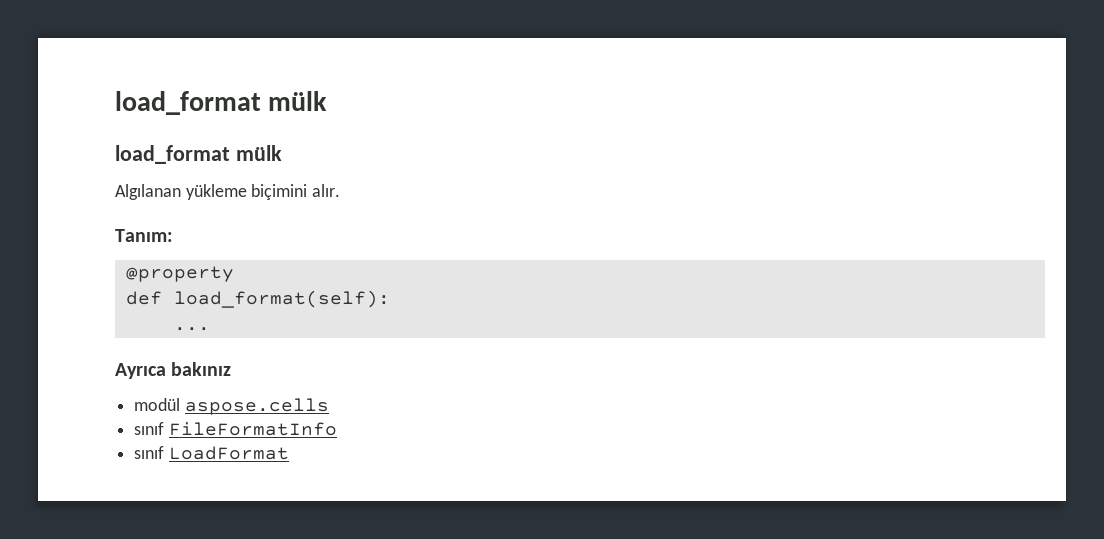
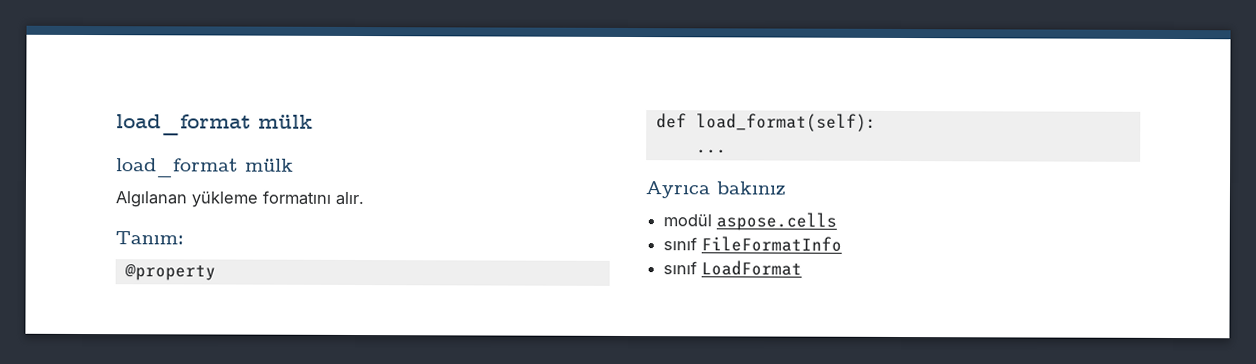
[251,184,308,200] biçimini -> [262,190,331,205] formatını

